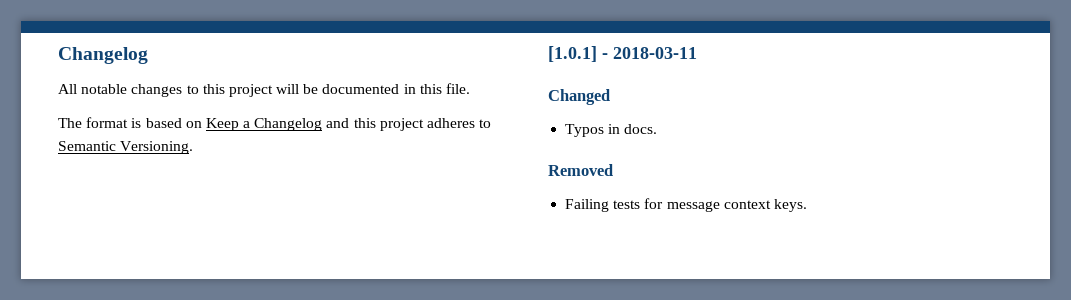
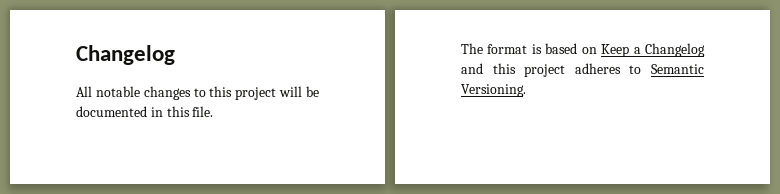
[548,46,697,62] [548,89,610,105] [565,124,658,137] [548,164,613,176] [565,198,807,212] // [1.0.1] - 2018-03-11 // Changed // Typos in docs. // Removed // Failing tests for message context keys. -> (526, 90) none

